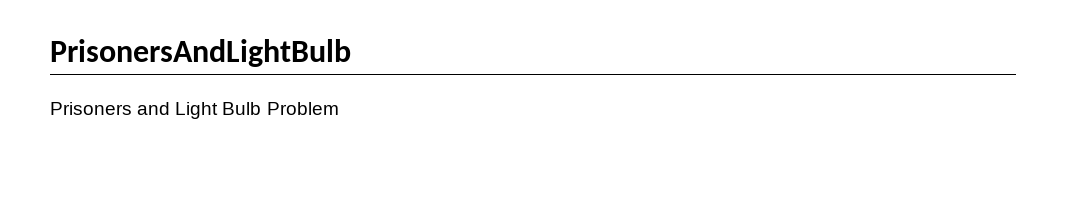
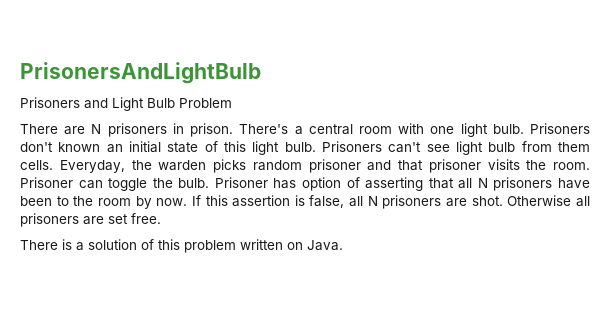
(339, 108) none -> [20,123,591,137] [20,141,590,155] [20,159,590,173] [20,177,590,191] [20,195,590,209] [20,213,161,227] [20,239,343,253] // There are N prisoners in prison. There's a central room with one light bulb. Prisoners don't known an initial state of this light bulb. Prisoners can't see light bulb from them cells. Everyday, the warden picks random prisoner and that prisoner visits the room. Prisoner can toggle the bulb. Prisoner has option of asserting that all N prisoners have been to the room by now. If this assertion is false, all N prisoners are shot. Otherwise all prisoners are set free. // There is a solution of this problem written on Java.

